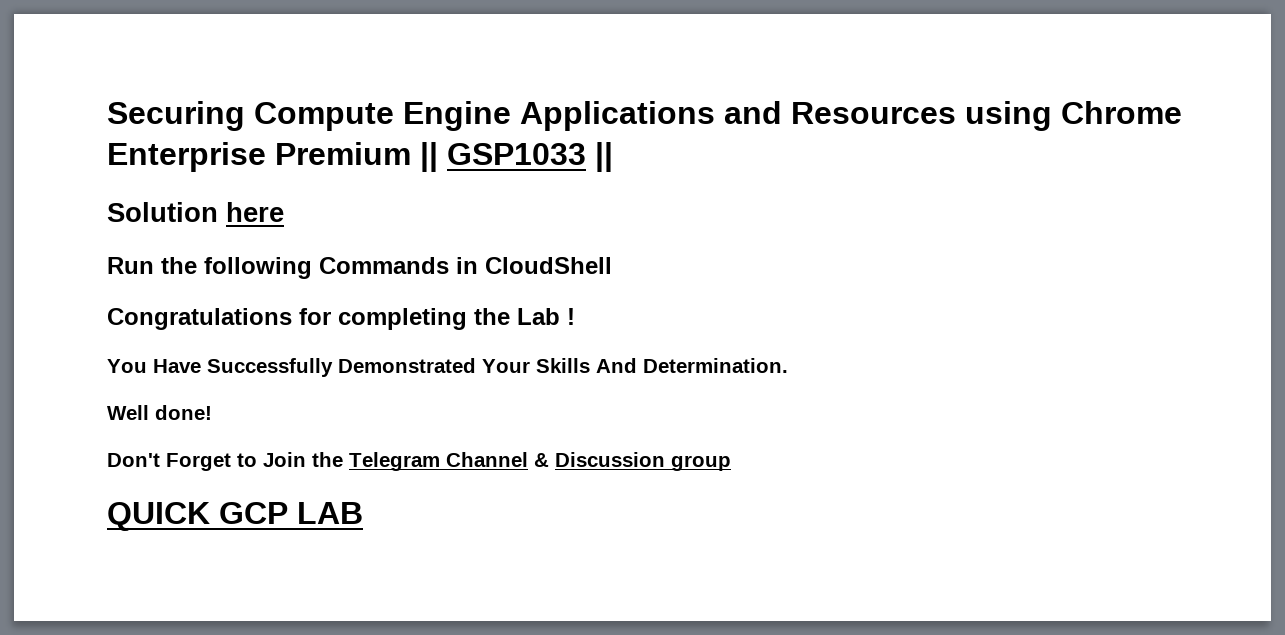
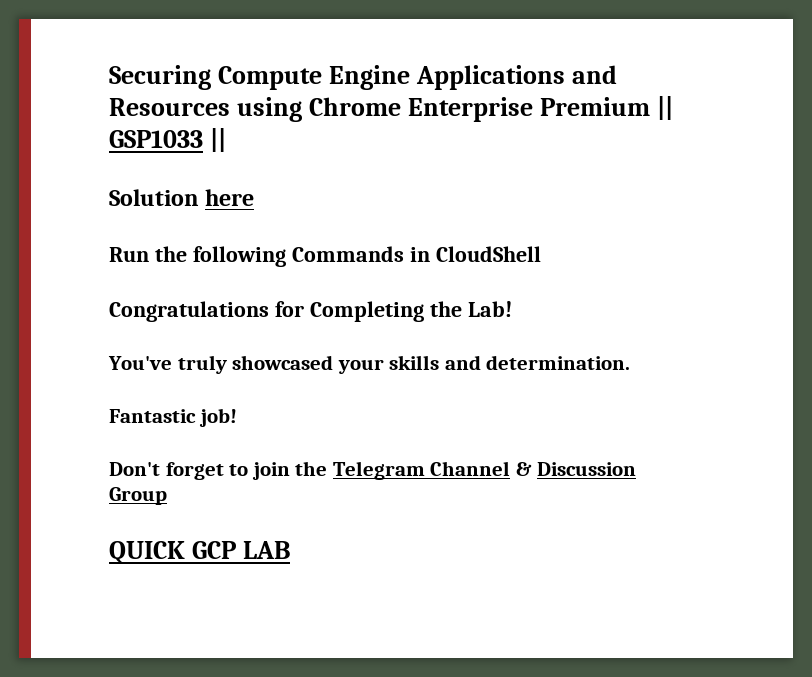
[338,308,575,330] [107,358,788,377] [107,405,212,420] [107,452,306,471] completing the Lab ! // You Have Successfully Demonstrated Your Skills And Determination. // Well done! // Don't Forget to Join -> [309,301,512,322] [108,355,631,374] [109,408,237,427] [109,462,290,480] Completing the Lab! // You've truly showcased your skills and determination. // Fantastic job! // Don't forget to join
[671,455,731,471] group -> [109,487,167,505] Group

